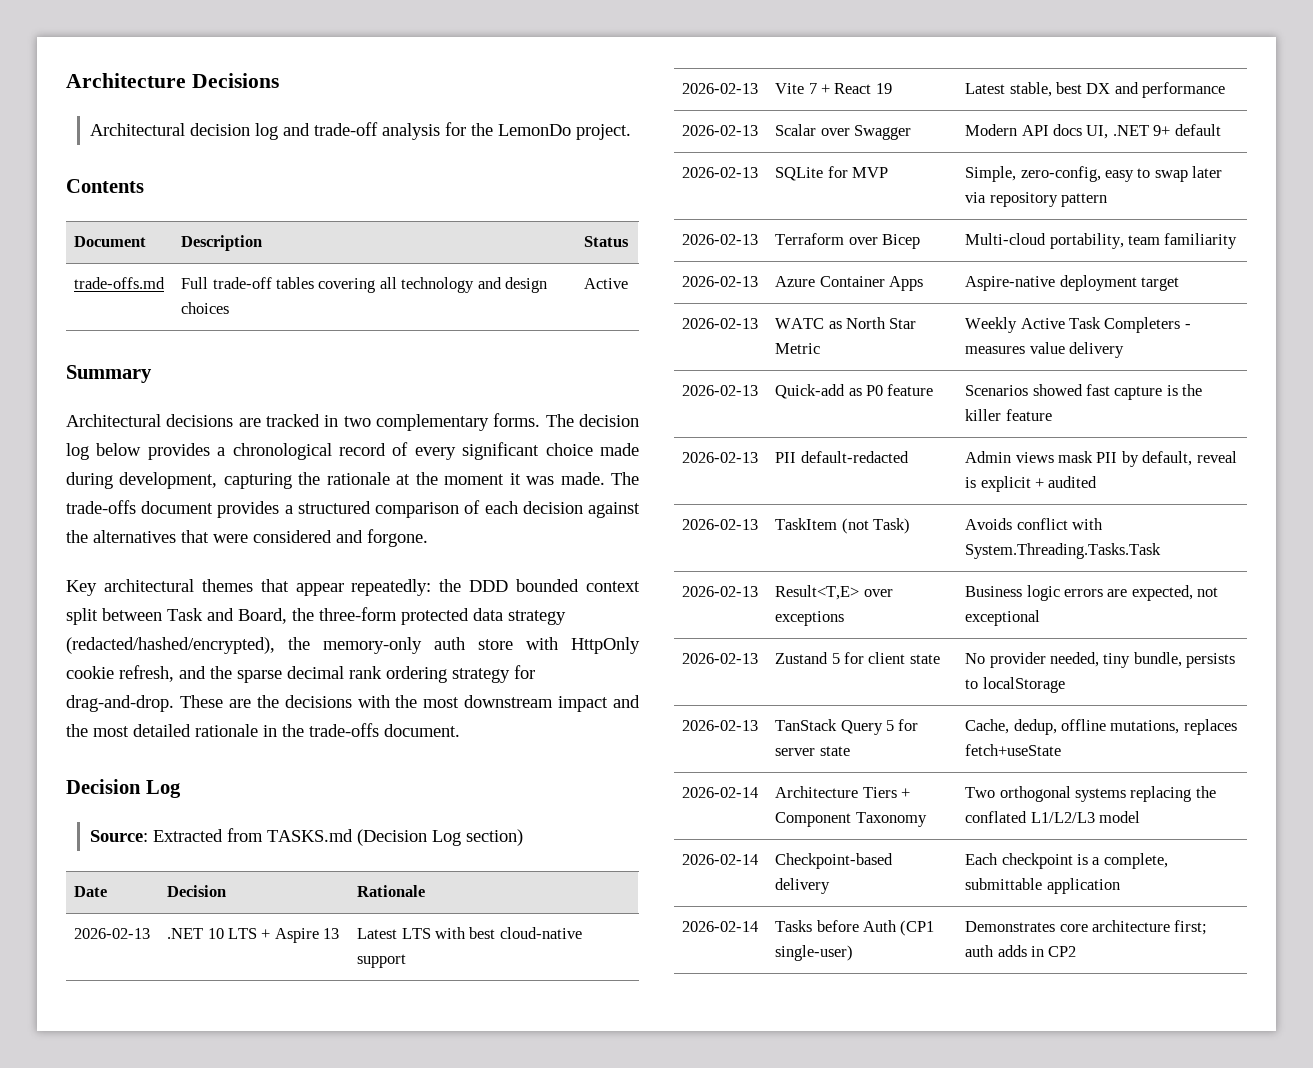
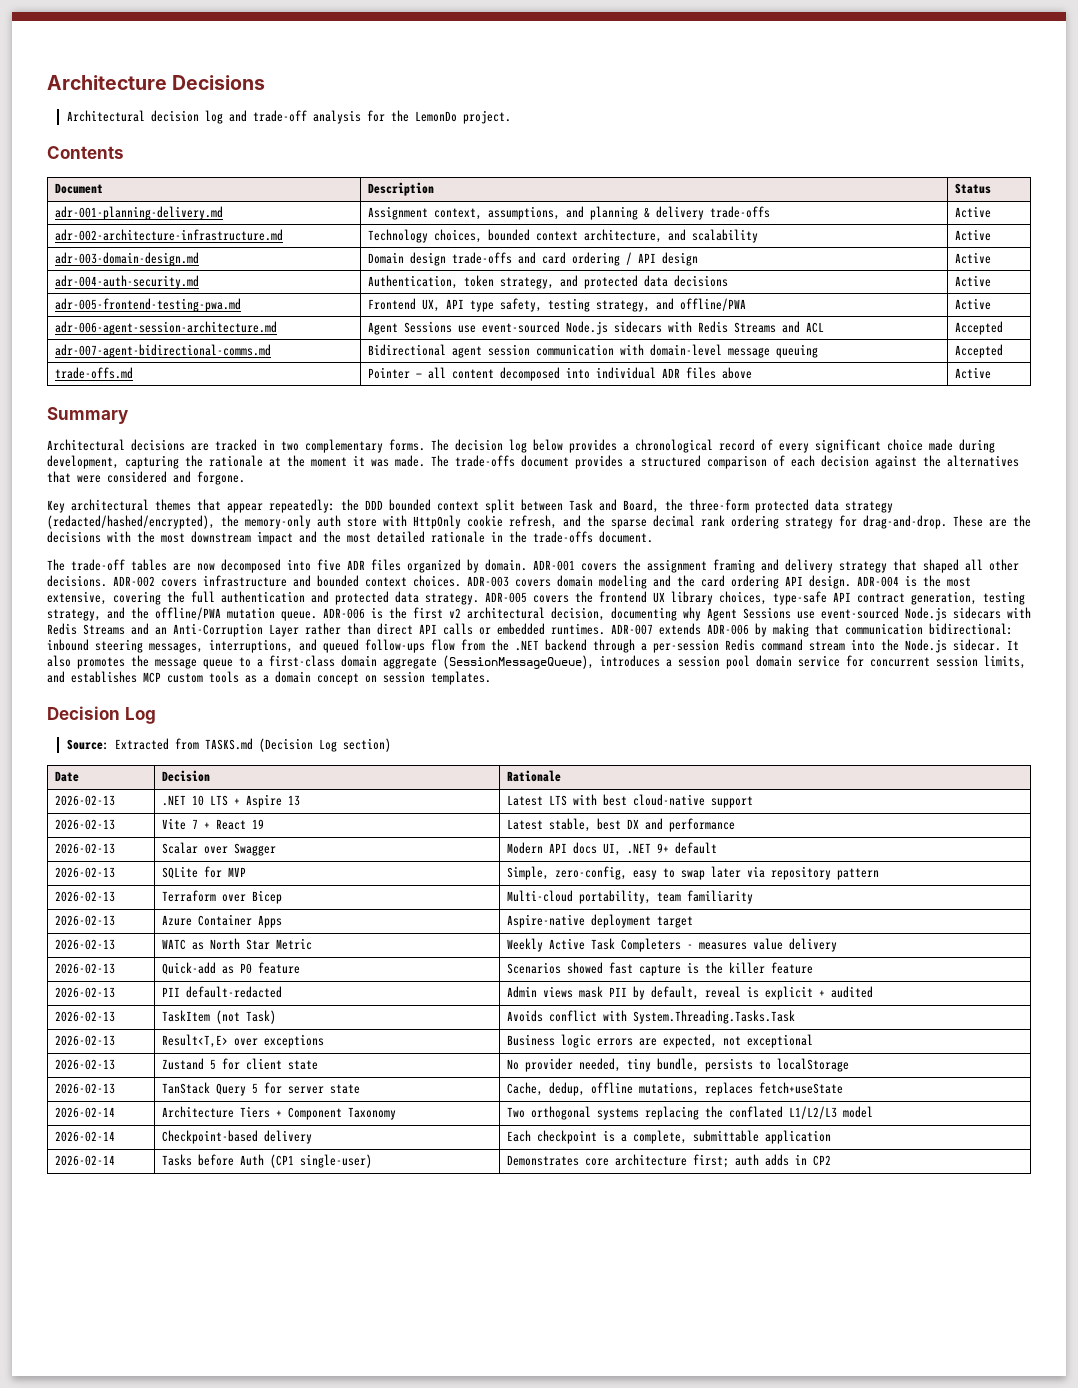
[74,277,166,289] [181,277,548,293] [181,302,230,314] trade-offs.md | Full trade-off tables covering all technology and design choices -> [54,206,223,220] [367,206,770,220] [954,206,991,218] [54,229,283,241] [367,229,758,243] [954,229,991,241] [54,252,199,266] [367,252,698,266] [954,252,991,264] [54,275,199,289] [367,275,728,289] [954,275,991,287] [54,298,241,312] [367,298,746,312] [954,298,991,310] [54,321,277,335] [367,321,824,335] [954,321,1003,335] [54,344,271,358] [367,344,818,358] [954,344,1003,358] [54,367,133,379] [367,367,752,381] adr-001-planning-delivery.md | Assignment context, assumptions, and planning & delivery trade-offs | Active // adr-002-architecture-infrastructure.md | Technology choices, bounded context architecture, and scalability | Active // adr-003-domain-design.md | Domain design trade-offs and card ordering / API design | Active // adr-004-auth-security.md | Authentication, token strategy, and protected data decisions | Active // adr-005-frontend-testing-pwa.md | Frontend UX, API type safety, testing strategy, and offline/PWA | Active // adr-006-agent-session-architecture.md | Agent Sessions use event-sourced Node.js sidecars with Redis Streams and ACL | Accepted // adr-007-agent-bidirectional-comms.md | Bidirectional agent session communication with domain-level message queuing | Accepted // trade-offs.md | Pointer — all content decomposed into individual ADR files above
(460, 730) none -> [47,559,1019,573] [47,575,971,589] [47,591,1025,605] [47,607,1031,621] [47,623,1013,637] [47,639,1019,653] [47,655,1026,669] [47,671,491,685] // The trade-off tables are now decomposed into five ADR files organized by domain. ADR-001 covers the assignment framing and delivery strategy that shaped all other decisions. ADR-002 covers infrastructure and bounded context choices. ADR-003 covers domain modeling and the card ordering API design. ADR-004 is the most extensive, covering the full authentication and protected data strategy. ADR-005 covers the frontend UX library choices, type-safe API contract generation, testing strategy, and the offline/PWA mutation queue. ADR-006 is the first v2 architectural decision, documenting why Agent Sessions use event-sourced Node.js sidecars with Redis Streams and an Anti-Corruption Layer rather than direct API calls or embedded runtimes. ADR-007 extends ADR-006 by making that communication bidirectional: inbound steering messages, interruptions, and queued follow-ups flow from the .NET backend through a per-session Redis command stream into the Node.js sidecar. It also promotes the message queue to a first-class domain aggregate (SessionMessageQueue), introduces a session pool domain service for concurrent session limits, and establishes MCP custom tools as a domain concept on session templates.

